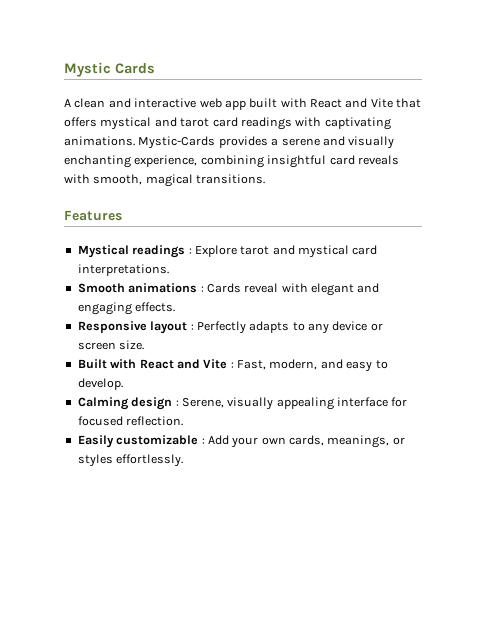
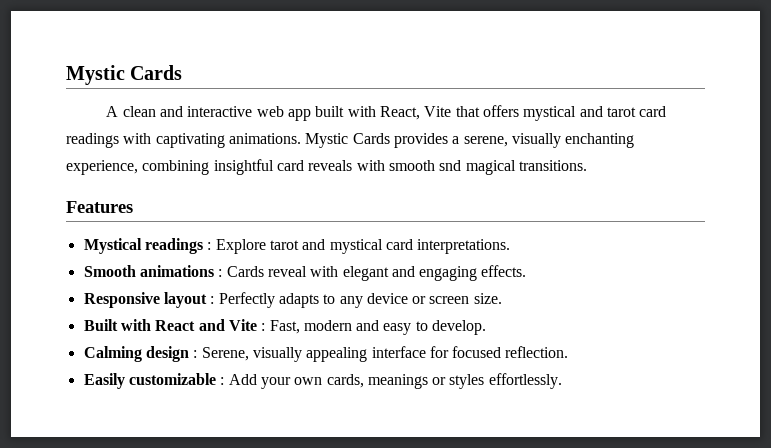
[310,98,368,108] React and -> [379,106,420,120] React,
[138,136,345,149] Mystic-Cards provides a serene and -> [305,133,508,148] Mystic Cards provides a serene,
[93,174,143,185] smooth, -> [388,160,462,171] smooth snd
[269,359,318,370] modern, -> [303,320,352,331] modern
[327,435,390,448] meanings, -> [367,374,428,389] meanings

